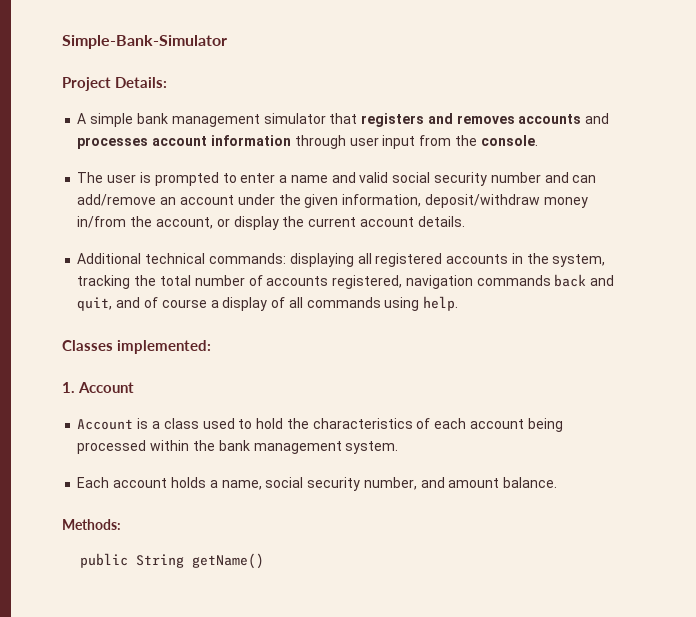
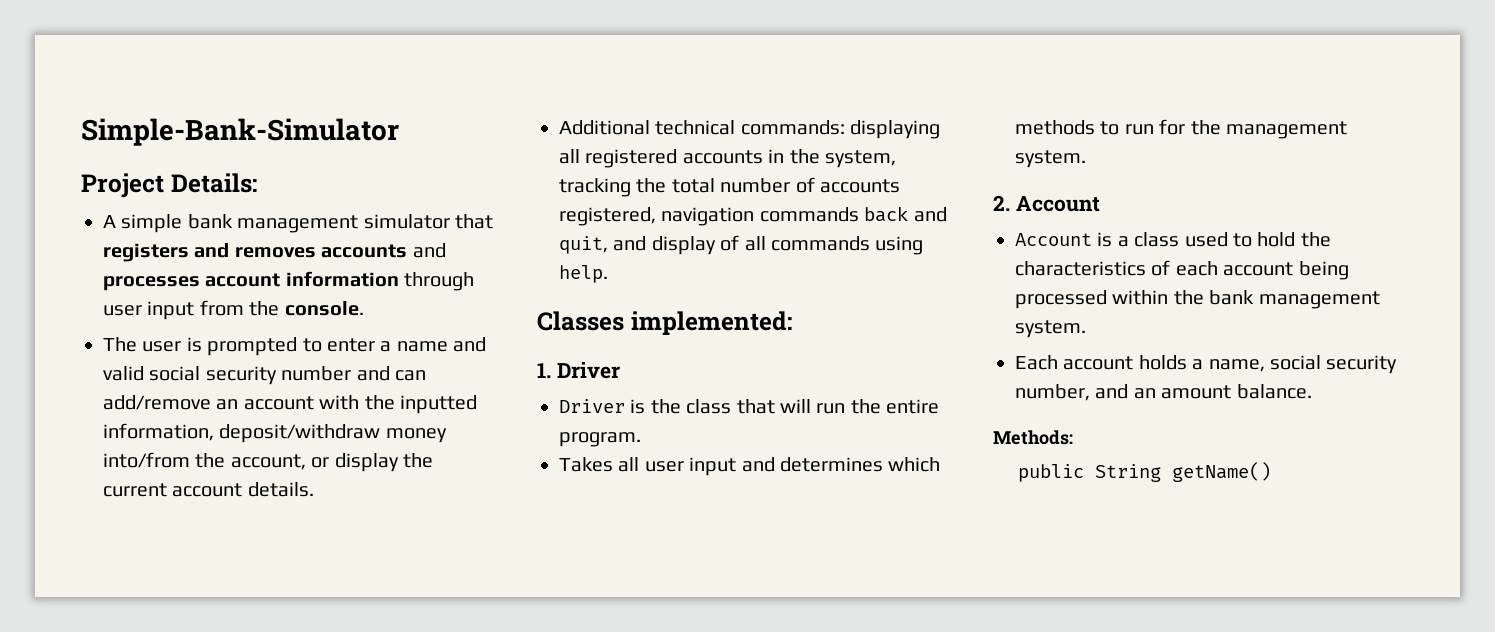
[237,194,339,208] under the given -> [319,395,477,414] with the inputted
[77,216,127,228] in/from -> [103,452,190,468] into/from
[143,297,219,308] of course a -> (647, 243) none
(75, 387) none -> [556,362,620,379] [559,399,940,414] [559,432,641,447] [559,457,941,476] [1015,119,1347,139] [1015,150,1086,168] [993,195,1010,211] Driver // Driver is the class that will run the entire program. // Takes all user input and determines which methods to run for the management system. // 2.
(445, 482) none -> [1133,388,1156,399] an

